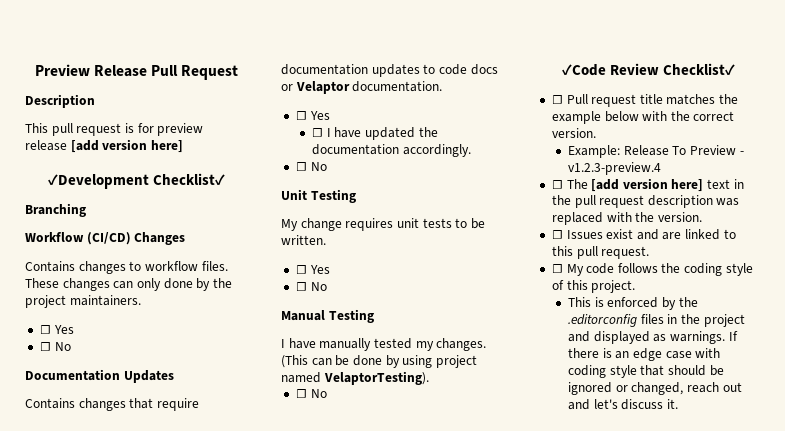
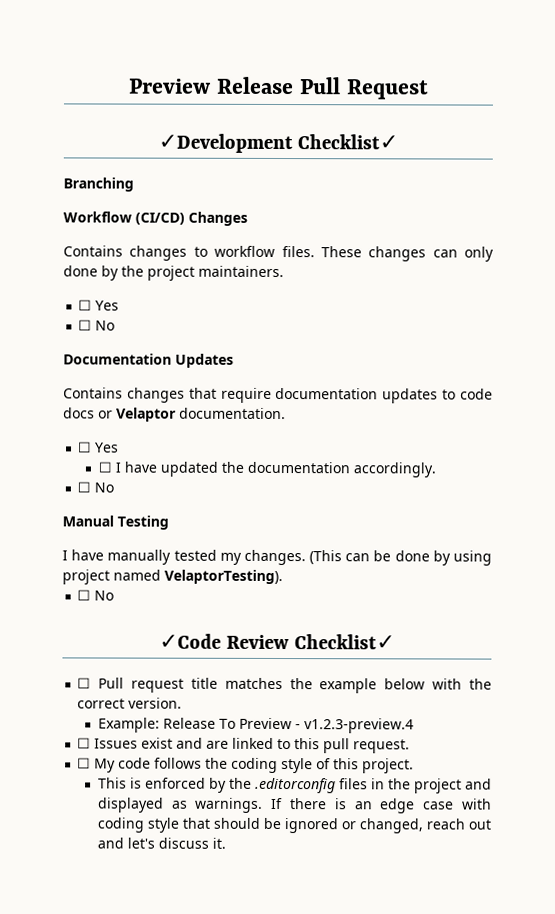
[25,94,95,108] [25,123,204,136] [25,139,183,153] // Description // This pull request is for preview release [add version here] -> (429, 89) none
[281,189,356,203] [281,218,485,231] [281,235,326,245] [295,265,330,274] [295,282,327,291] // Unit Testing // My change requires unit tests to be written. // ☐ Yes // ☐ No -> (115, 487) none
[551,178,744,192] [551,195,740,208] [551,212,702,225] // ☐ The [add version here] text in the pull request description was replaced with the version. -> (414, 726) none

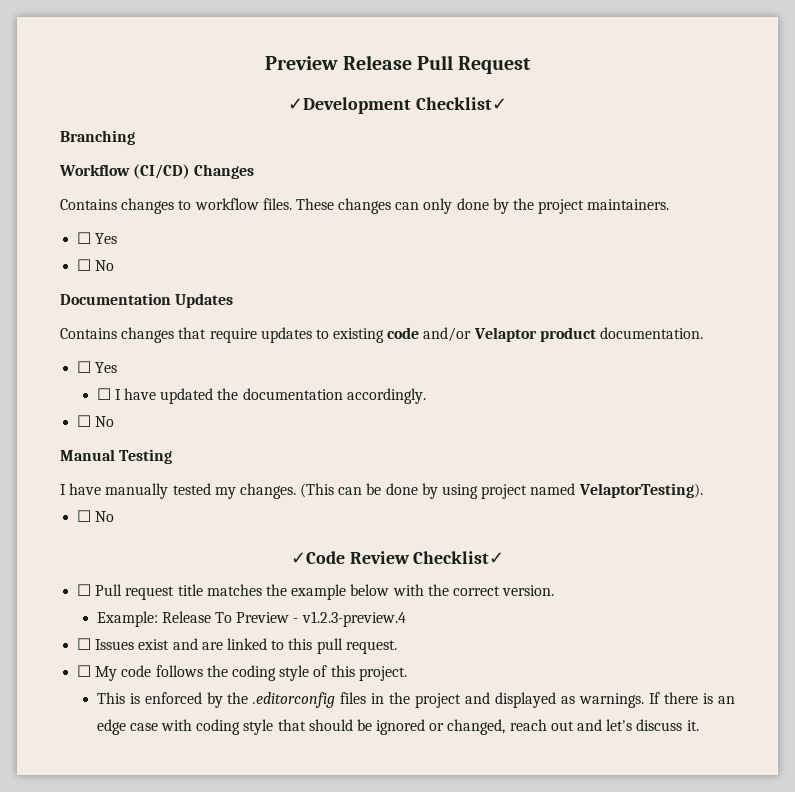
[275,387,379,400] documentation -> (257, 335) none
[459,388,493,400] [63,407,177,422] code docs or Velaptor -> [333,327,596,343] existing code and/or Velaptor product

